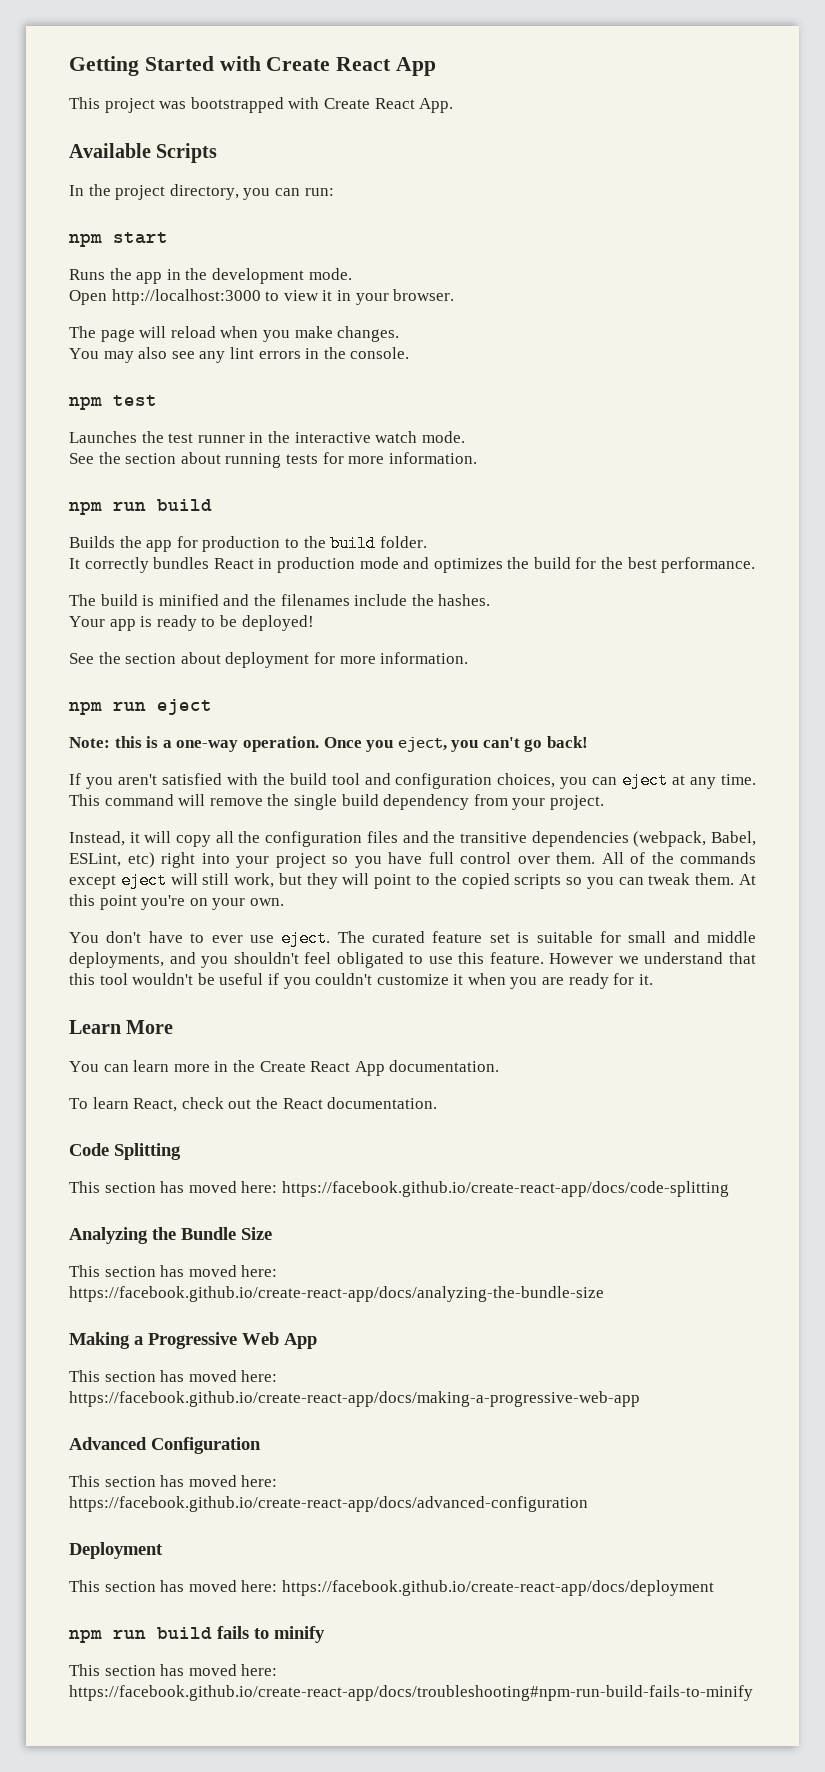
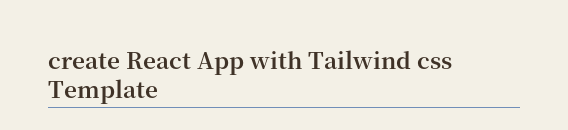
[69,56,437,76] [69,97,454,113] [69,143,218,163] [69,184,334,200] [69,232,168,247] [69,268,352,284] [69,289,455,305] [69,326,400,342] [69,347,410,363] [69,395,157,410] [69,431,465,443] [69,452,477,468] [69,499,212,515] [69,535,427,552] [69,557,756,573] [69,594,491,606] [69,615,314,631] [69,652,469,668] [69,699,212,715] [69,736,589,752] [69,772,756,789] [69,794,604,810] [69,831,756,847] [69,852,756,868] [69,872,757,889] [69,894,284,910] [69,930,756,947] [69,952,757,968] [69,973,653,989] [69,1020,174,1034] [69,1060,500,1076] [69,1097,438,1112] [69,1143,181,1160] [69,1181,729,1197] [69,1227,272,1244] [69,1265,278,1277] [69,1286,604,1302] [69,1332,317,1349] [69,1370,278,1382] [69,1391,640,1407] [69,1437,261,1454] [69,1475,278,1487] [69,1496,588,1512] [69,1542,163,1559] [69,1580,714,1596] [69,1626,325,1643] [69,1664,278,1676] [69,1685,753,1701] Getting Started with Create React App // This project was bootstrapped with Create React App. // Available Scripts // In the project directory, you can run: // npm start // Runs the app in the development mode. // Open http://localhost:3000 to view it in your browser. // The page will reload when you make changes. // You may also see any lint errors in the console. // npm test // Launches the test runner in the interactive watch mode. // See the section about running tests for more information. // npm run build // Builds the app for production to the build folder. // It correctly bundles React in production mode and optimizes the build for the best performance. // The build is minified and the filenames include the hashes. // Your app is ready to be deployed! // See the section about deployment for more information. // npm run eject // Note: this is a one-way operation. Once you eject, you can't go back! // If you aren't satisfied with the build tool and configuration choices, you can eject at any time. This command will remove the single build dependency from your project. // Instead, it will copy all the configuration files and the transitive dependencies (webpack, Babel, ESLint, etc) right into your project so you have full control over them. All of the commands except eject will still work, but they will point to the copied scripts so you can tweak them. At this point you're on your own. // You don't have to ever use eject. The curated feature set is suitable for small and middle deployments, and you shouldn't feel obligated to use this feature. However we understand that this tool wouldn't be useful if you couldn't customize it when you are ready for it. // Learn More // You can learn more in the Create React App documentation. // To learn React, check out the React documentation. // Code Splitting // This section has moved here: https://facebook.github.io/create-react-app/docs/code-splitting // Analyzing the Bundle Size // This section has moved here: https://facebook.github.io/create-react-app/docs/analyzing-the-bundle-size // Making a Progressive Web App // This section has moved here: https://facebook.github.io/create-react-app/docs/making-a-progressive-web-app // Advanced Configuration // This section has moved here: https://facebook.github.io/create-react-app/docs/advanced-configuration // Deployment // This section has moved here: https://facebook.github.io/create-react-app/docs/deployment // npm run build fails to minify // This section has moved here: https://facebook.github.io/create-react-app/docs/troubleshooting#npm-run-build-fails-to-minify -> [48,50,453,75] [48,79,158,104] create React App with Tailwind css Template

